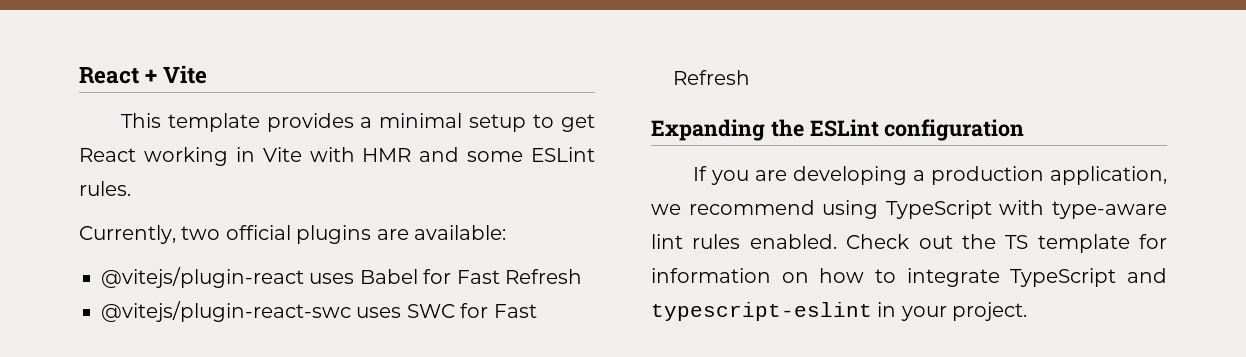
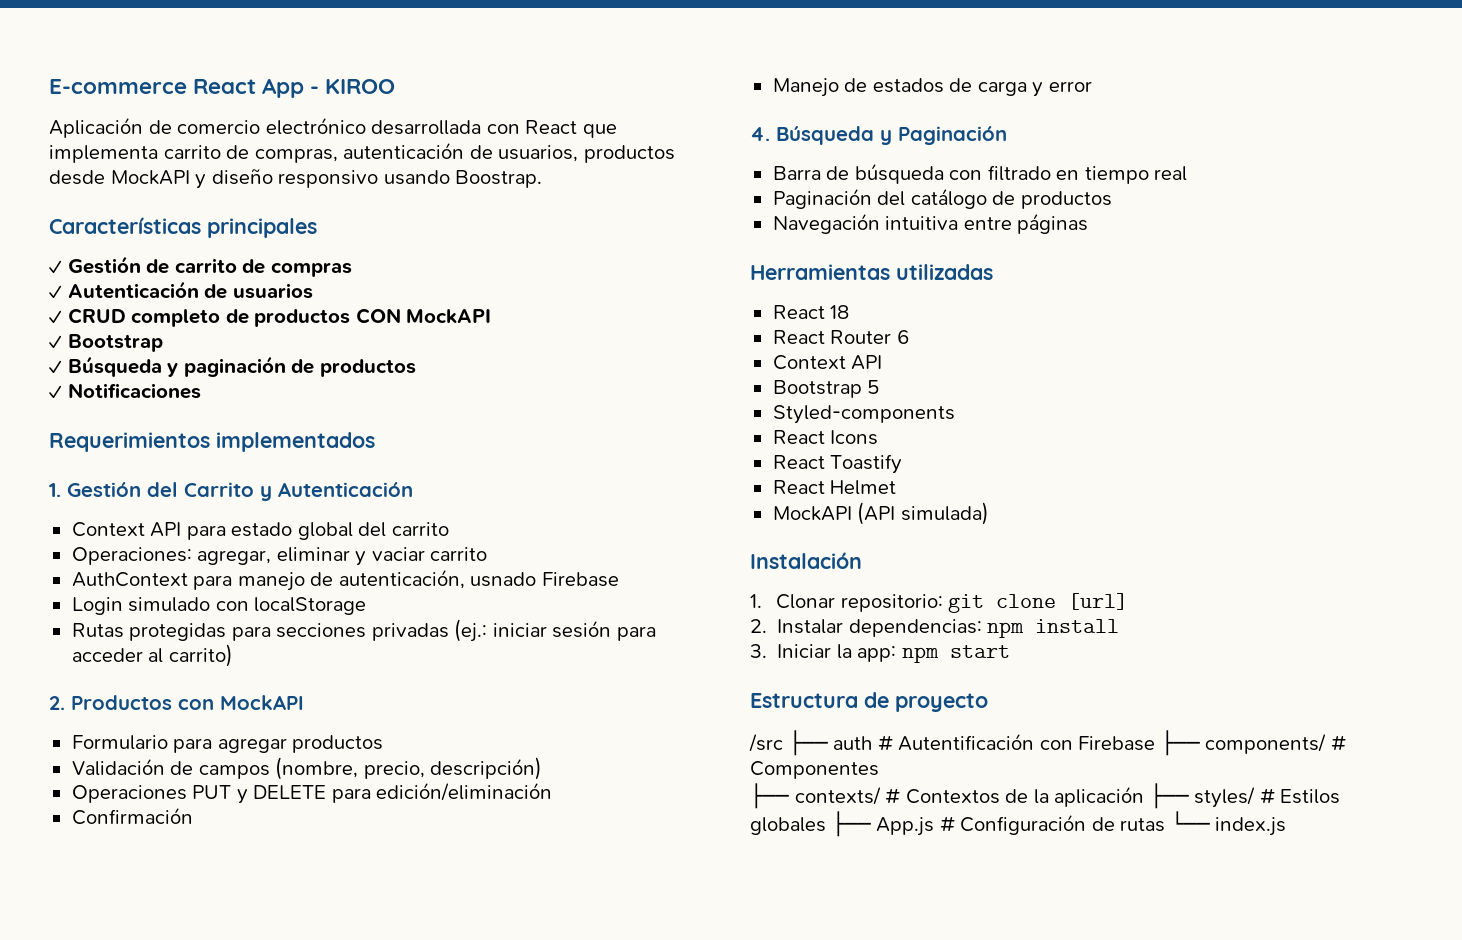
[79,65,208,84] [120,113,596,132] [79,147,595,166] [79,181,131,196] [79,225,506,244] [101,267,582,288] [101,301,537,322] [673,70,750,85] [651,119,1025,141] [692,166,1167,185] [651,200,1167,219] [651,234,1167,253] [651,268,1167,287] [651,302,1028,321] React + Vite // This template provides a minimal setup to get React working in Vite with HMR and some ESLint rules. // Currently, two official plugins are available: // @vitejs/plugin-react uses Babel for Fast Refresh // @vitejs/plugin-react-swc uses SWC for Fast Refresh // Expanding the ESLint configuration // If you are developing a production application, we recommend using TypeScript with type-aware lint rules enabled. Check out the TS template for information on how to integrate TypeScript and typescript-eslint in your project. -> [49,78,396,98] [49,117,617,138] [49,142,675,163] [49,169,543,189] [49,217,317,238] [49,256,352,277] [49,281,313,299] [49,308,492,327] [49,334,163,352] [49,356,416,377] [49,383,201,399] [49,432,375,452] [49,482,413,501] [71,522,449,540] [71,547,488,566] [71,569,619,591] [71,597,367,615] [71,619,656,642] [71,644,233,667] [49,695,304,710] [71,735,384,753] [71,757,543,780] [71,782,553,804] [71,807,193,825] [772,78,1092,97] [750,126,1007,145] [772,163,1188,184] [772,188,1112,209] [772,213,1089,234] [750,264,993,280] [772,305,850,319] [772,330,909,344] [772,355,883,370] [772,380,880,398] [772,405,955,424] [772,430,879,445] [772,454,903,474] [772,480,897,495] [772,502,989,525] [750,552,862,569] [750,593,1129,613] [750,619,1120,638] [750,644,1010,663] [750,692,988,712] [749,730,1346,756] [750,761,879,779] [750,783,1341,809] [750,811,1287,837] E-commerce React App - KIROO // Aplicación de comercio electrónico desarrollada con React que implementa carrito de compras, autenticación de usuarios, productos desde MockAPI y diseño responsivo usando Boostrap. // Características principales // ✓ Gestión de carrito de compras // ✓ Autenticación de usuarios // ✓ CRUD completo de productos CON MockAPI // ✓ Bootstrap // ✓ Búsqueda y paginación de productos // ✓ Notificaciones // Requerimientos implementados // 1. Gestión del Carrito y Autenticación // Context API para estado global del carrito // Operaciones: agregar, eliminar y vaciar carrito // AuthContext para manejo de autenticación, usnado Firebase // Login simulado con localStorage // Rutas protegidas para secciones privadas (ej.: iniciar sesión para acceder al carrito) // 2. Productos con MockAPI // Formulario para agregar productos // Validación de campos (nombre, precio, descripción) // Operaciones PUT y DELETE para edición/eliminación // Confirmación // Manejo de estados de carga y error // 4. Búsqueda y Paginación // Barra de búsqueda con filtrado en tiempo real // Paginación del catálogo de productos // Navegación intuitiva entre páginas // Herramientas utilizadas // React 18 // React Router 6 // Context API // Bootstrap 5 // Styled-components // React Icons // React Toastify // React Helmet // MockAPI (API simulada) // Instalación // 1. Clonar repositorio: git clone [url] // 2. Instalar dependencias: npm install // 3. Iniciar la app: npm start // Estructura de proyecto // /src ├── auth # Autentificación con Firebase ├── components/ # Componentes // ├── contexts/ # Contextos de la aplicación ├── styles/ # Estilos globales ├── App.js # Configuración de rutas └── index.js

